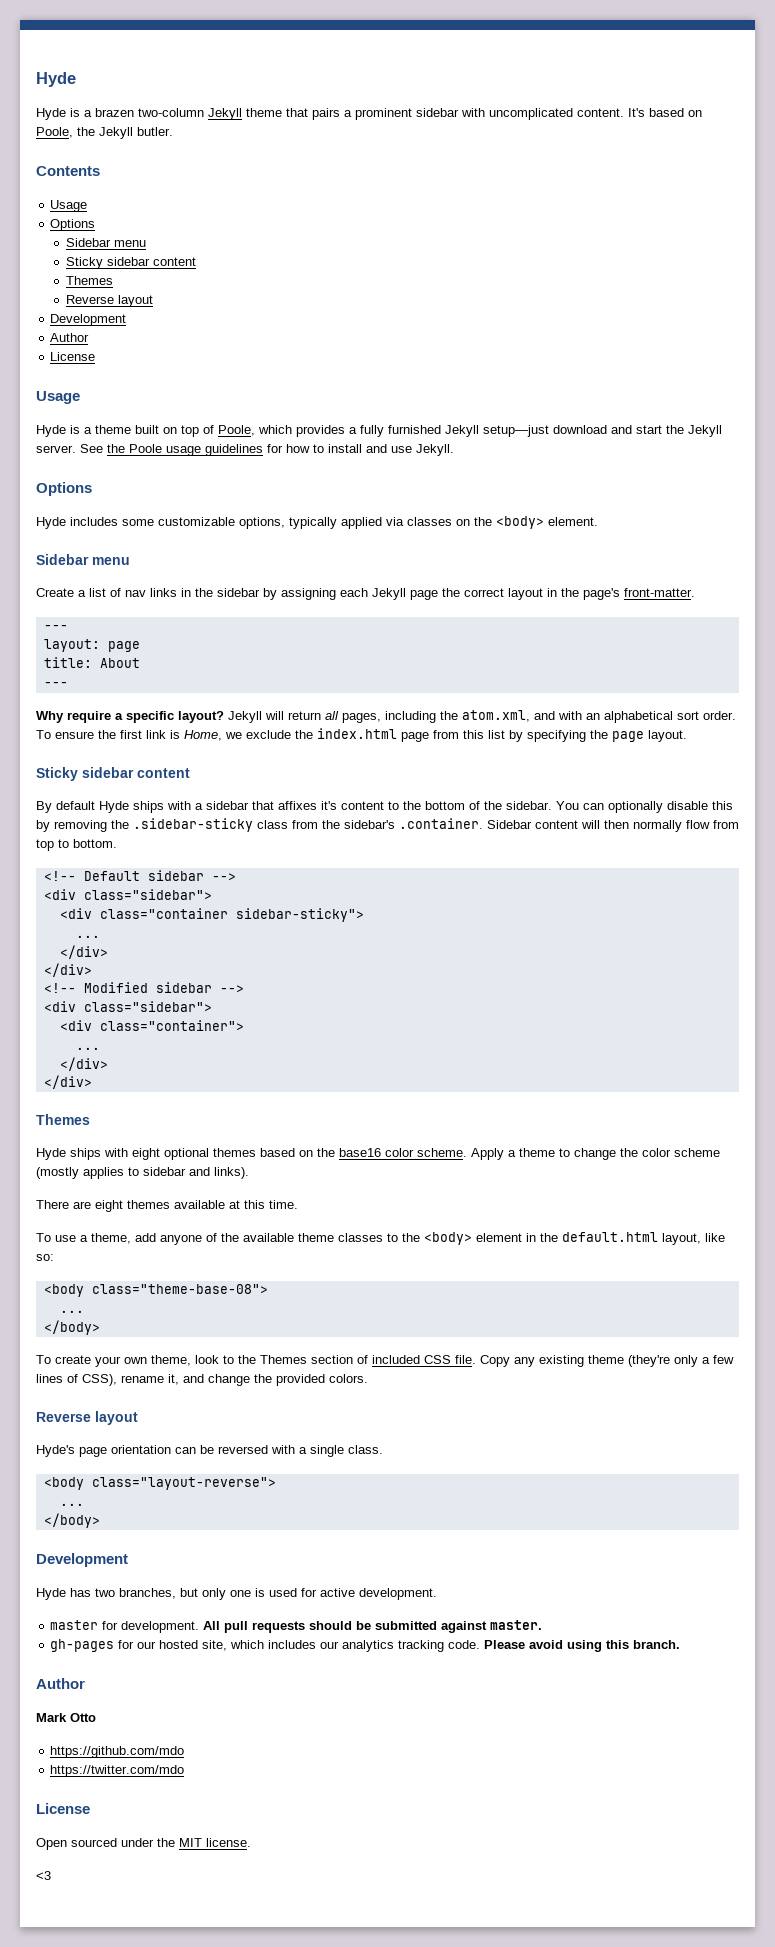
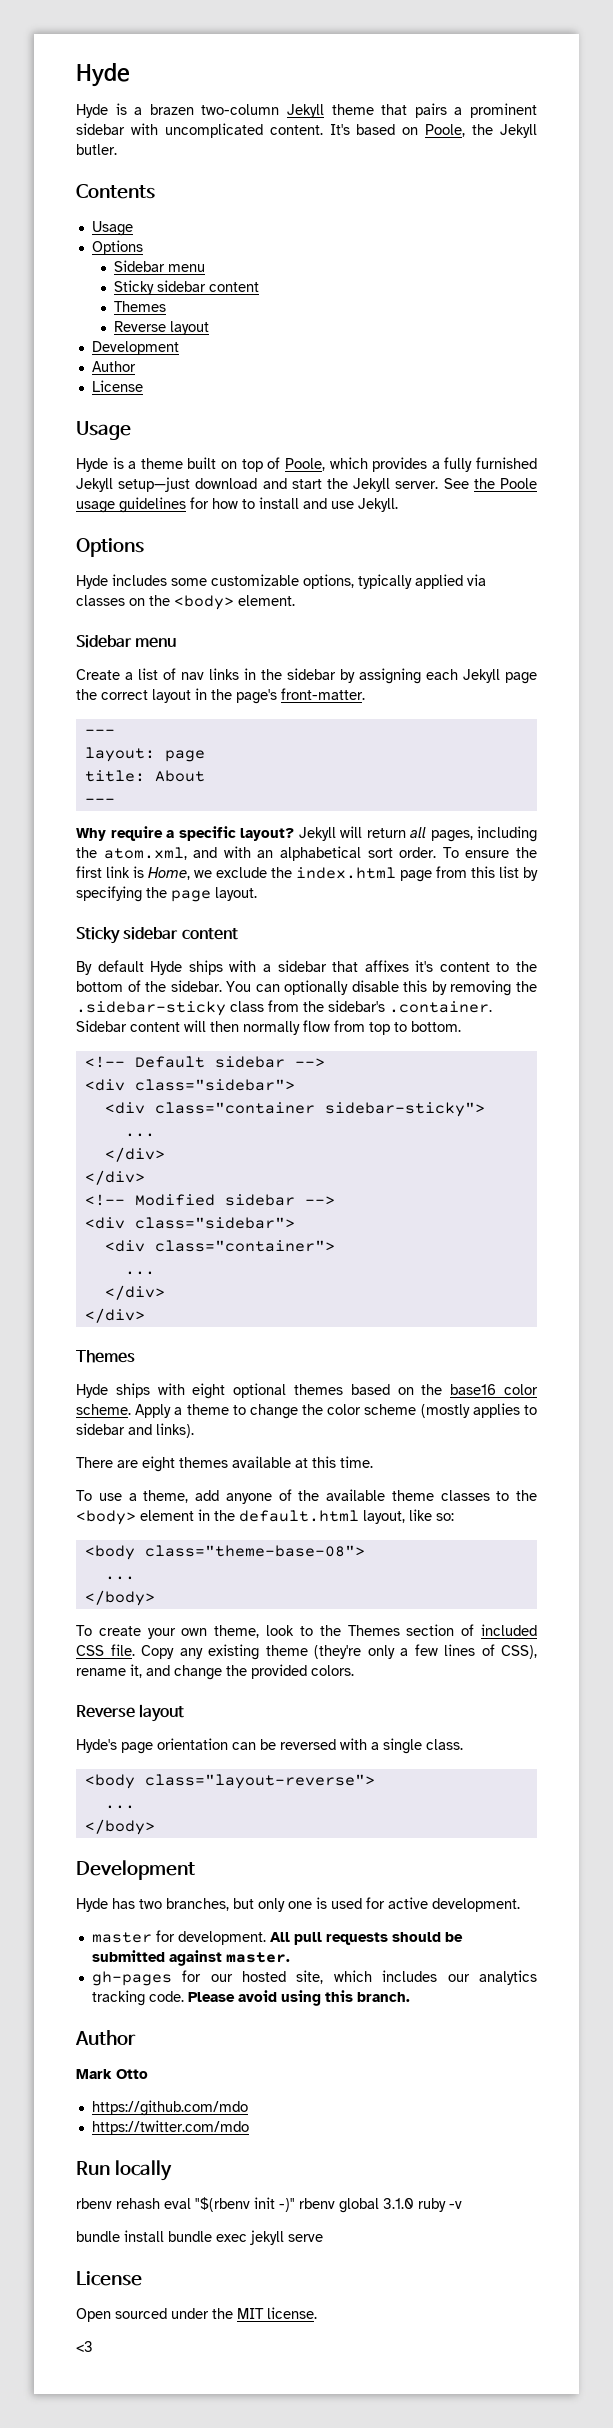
(185, 1771) none -> [76,2160,172,2181] [76,2197,462,2213] [76,2230,323,2245] // Run locally // rbenv rehash eval "$(rbenv init -)" rbenv global 3.1.0 ruby -v // bundle install bundle exec jekyll serve

